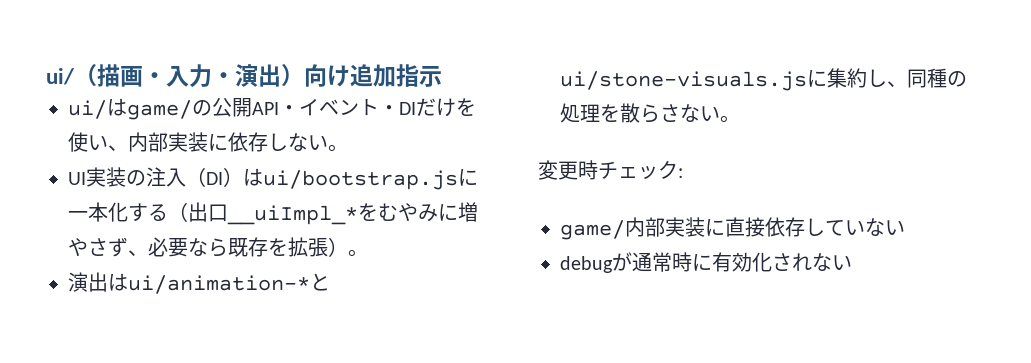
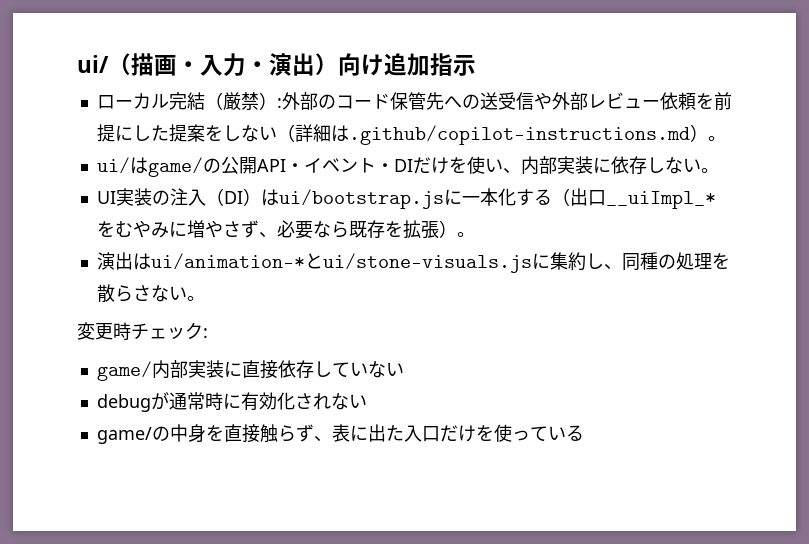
(442, 76) none -> [96,92,732,110] [96,124,726,145] // ローカル完結（厳禁）:外部のコード保管先への送受信や外部レビュー依頼を前提にした提案をしない（詳細は.github/copilot-instructions.md）。
(852, 262) none -> [96,424,584,444] // game/の中身を直接触らず、表に出た入口だけを使っている

